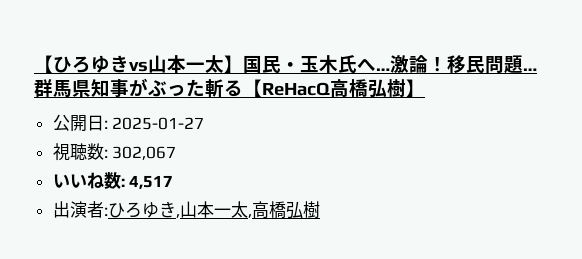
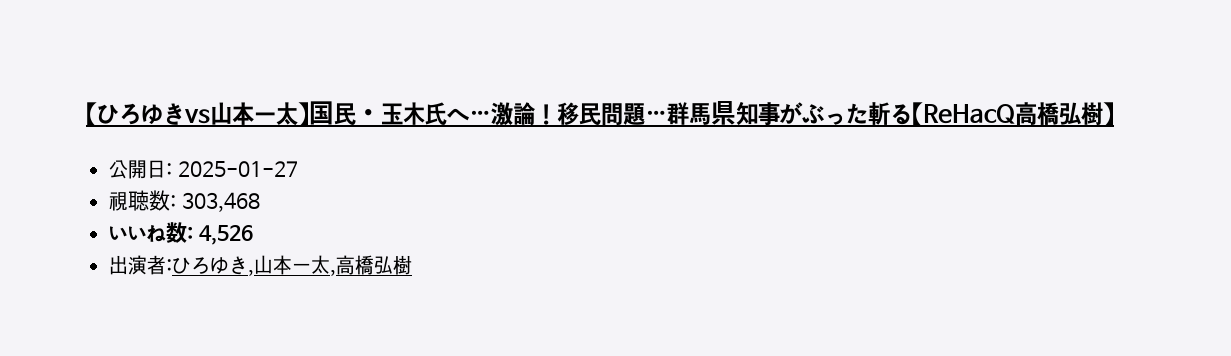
[112,146,177,160] 302,067 -> [181,192,260,212] 303,468
[129,175,174,189] 4,517 -> [198,225,253,245] 4,526

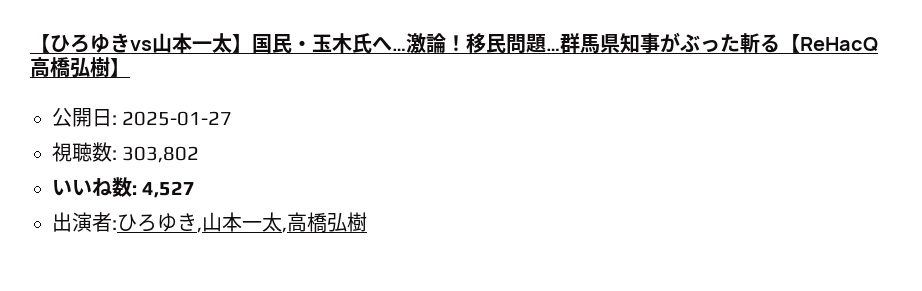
[181,192,260,212] 303,468 -> [122,146,200,163] 303,802
[198,225,253,245] 4,526 -> [142,181,196,198] 4,527

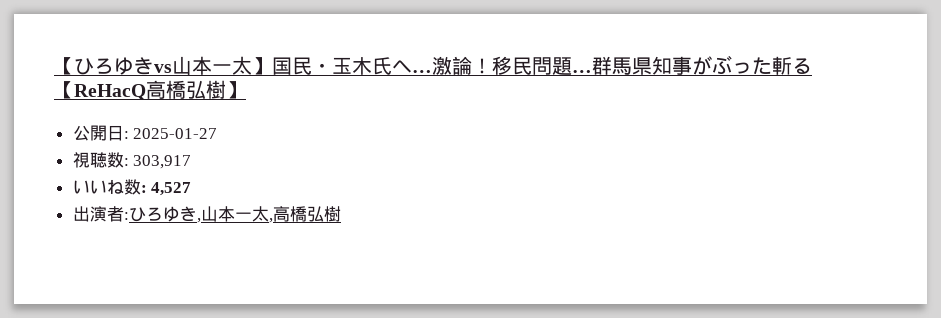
[122,146,200,163] 303,802 -> [133,155,192,169] 303,917

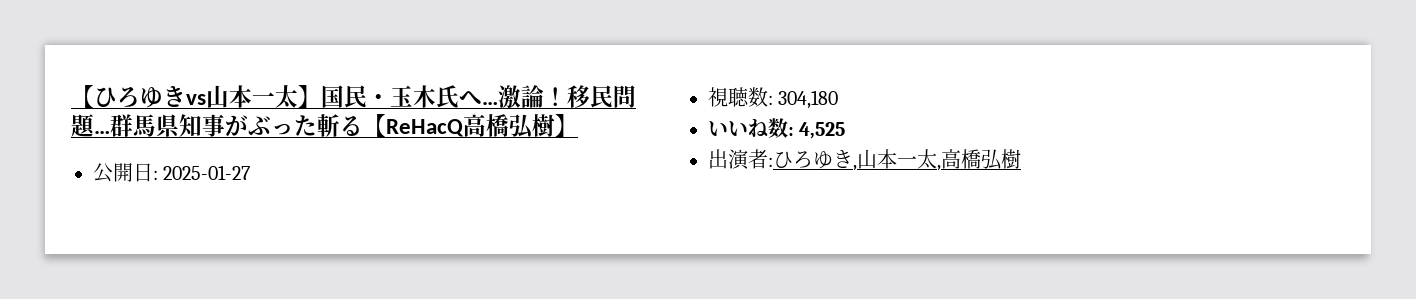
[133,155,192,169] 303,917 -> [778,90,839,109] 304,180
[151,182,192,196] 4,527 -> [799,122,846,139] 4,525

